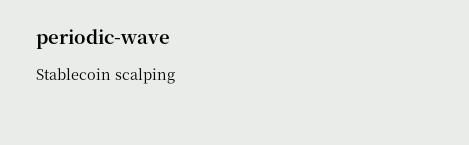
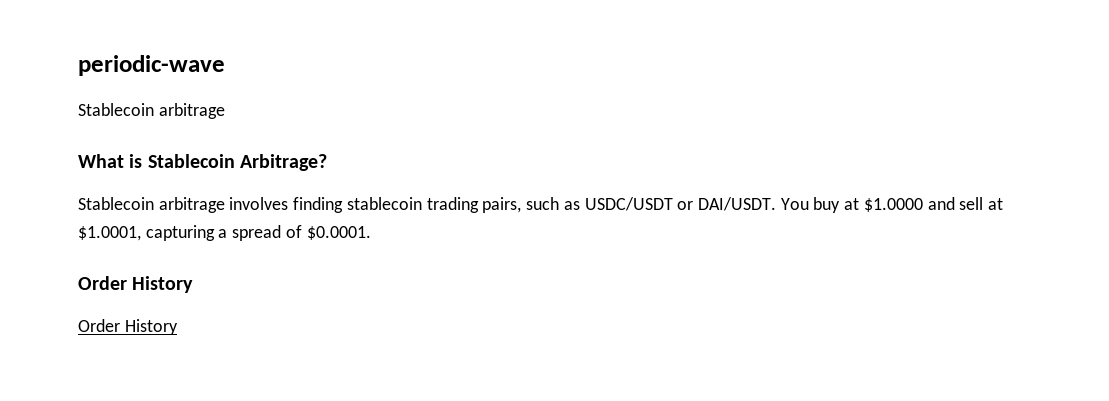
[115,68,175,84] scalping -> [158,103,225,119] [78,154,327,171] [78,197,1004,213] [78,225,371,241] [78,276,194,293] [78,319,178,335] arbitrage // What is Stablecoin Arbitrage? // Stablecoin arbitrage involves finding stablecoin trading pairs, such as USDC/USDT or DAI/USDT. You buy at $1.0000 and sell at $1.0001, capturing a spread of $0.0001. // Order History // Order History

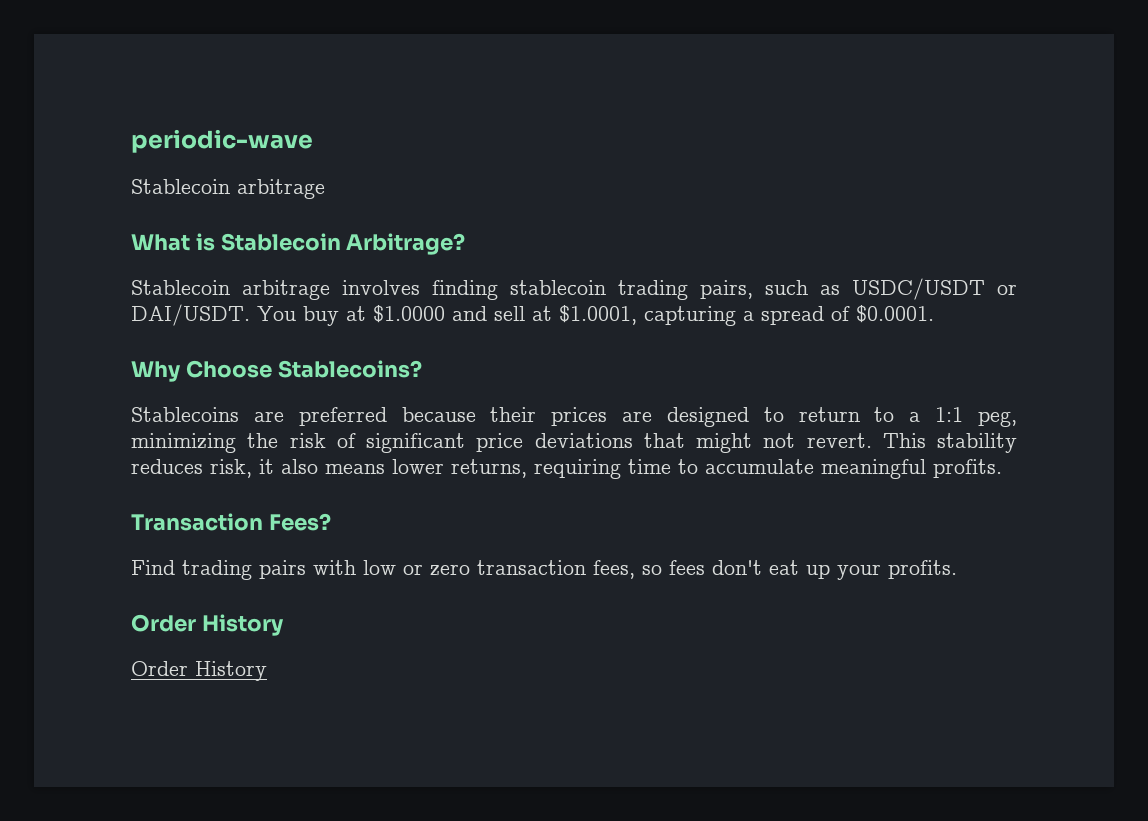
(371, 233) none -> [131,360,422,382] [131,407,1017,427] [131,433,1017,453] [131,459,1002,479] [131,513,331,531] [131,560,957,580] // Why Choose Stablecoins? // Stablecoins are preferred because their prices are designed to return to a 1:1 peg, minimizing the risk of significant price deviations that might not revert. This stability reduces risk, it also means lower returns, requiring time to accumulate meaningful profits. // Transaction Fees? // Find trading pairs with low or zero transaction fees, so fees don't eat up your profits.

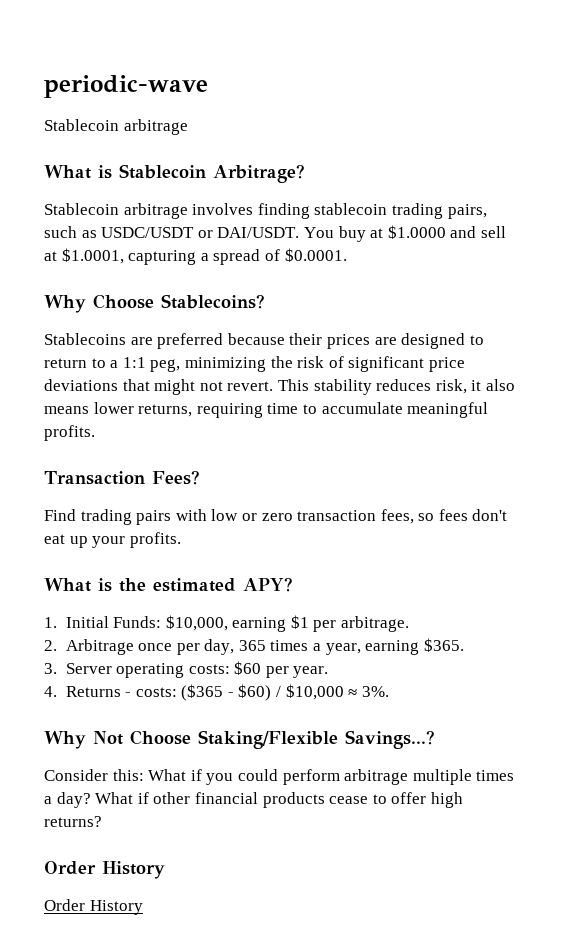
(957, 569) none -> [44,577,293,592] [44,615,410,632] [44,638,464,655] [44,661,329,678] [44,684,389,701] [44,730,435,749] [44,769,515,785] [44,792,463,808] [44,816,102,827] // What is the estimated APY? // 1. Initial Funds: $10,000, earning $1 per arbitrage. // 2. Arbitrage once per day, 365 times a year, earning $365. // 3. Server operating costs: $60 per year. // 4. Returns - costs: ($365 - $60) / $10,000 ≈ 3%. // Why Not Choose Staking/Flexible Savings...? // Consider this: What if you could perform arbitrage multiple times a day? What if other financial products cease to offer high returns?

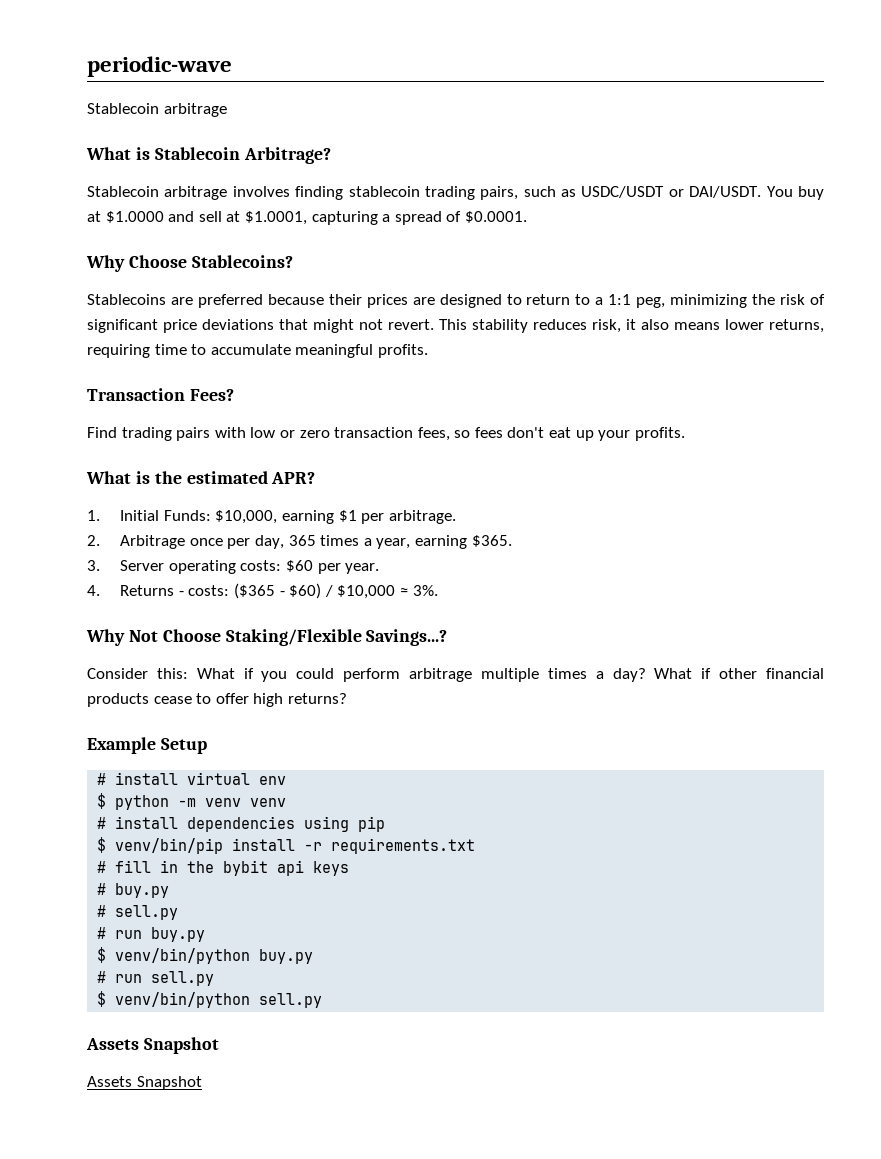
[243,577,293,592] APY? -> [271,472,316,484] APR?
[44,861,165,879] [44,899,143,915] Order History // Order History -> [87,737,207,754] [97,772,287,785] [97,793,287,810] [97,816,386,832] [97,837,476,854] [97,860,350,876] [97,883,170,898] [97,905,179,920] [97,927,206,942] [97,947,314,964] [97,971,215,986] [97,991,323,1008] [86,1037,219,1054] [87,1076,202,1090] Example Setup // # install virtual env // $ python -m venv venv // # install dependencies using pip // $ venv/bin/pip install -r requirements.txt // # fill in the bybit api keys // # buy.py // # sell.py // # run buy.py // $ venv/bin/python buy.py // # run sell.py // $ venv/bin/python sell.py // Assets Snapshot // Assets Snapshot

